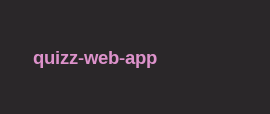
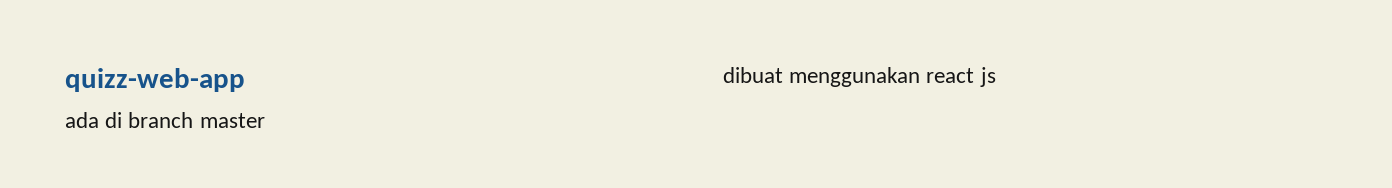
(157, 59) none -> [65,112,265,128] [723,67,996,87] // ada di branch master // dibuat menggunakan react js

